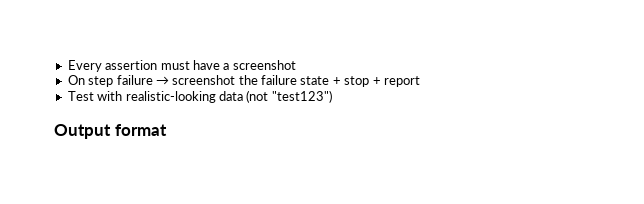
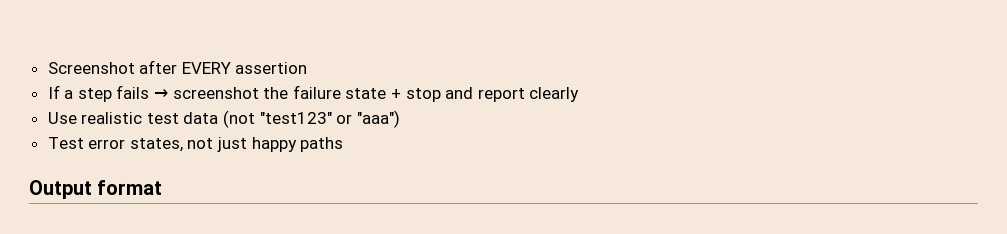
[67,60,296,72] [67,75,153,87] Every assertion must have a screenshot // On step failure -> [47,60,308,74] [47,85,150,102] Screenshot after EVERY assertion // If a step fails
[372,77,381,85] + -> [445,87,474,99] and
[67,90,332,103] // Test with realistic-looking data (not "test123") -> [529,87,580,102] [47,110,400,128] [47,137,344,152] clearly // Use realistic test data (not "test123" or "aaa") // Test error states, not just happy paths

